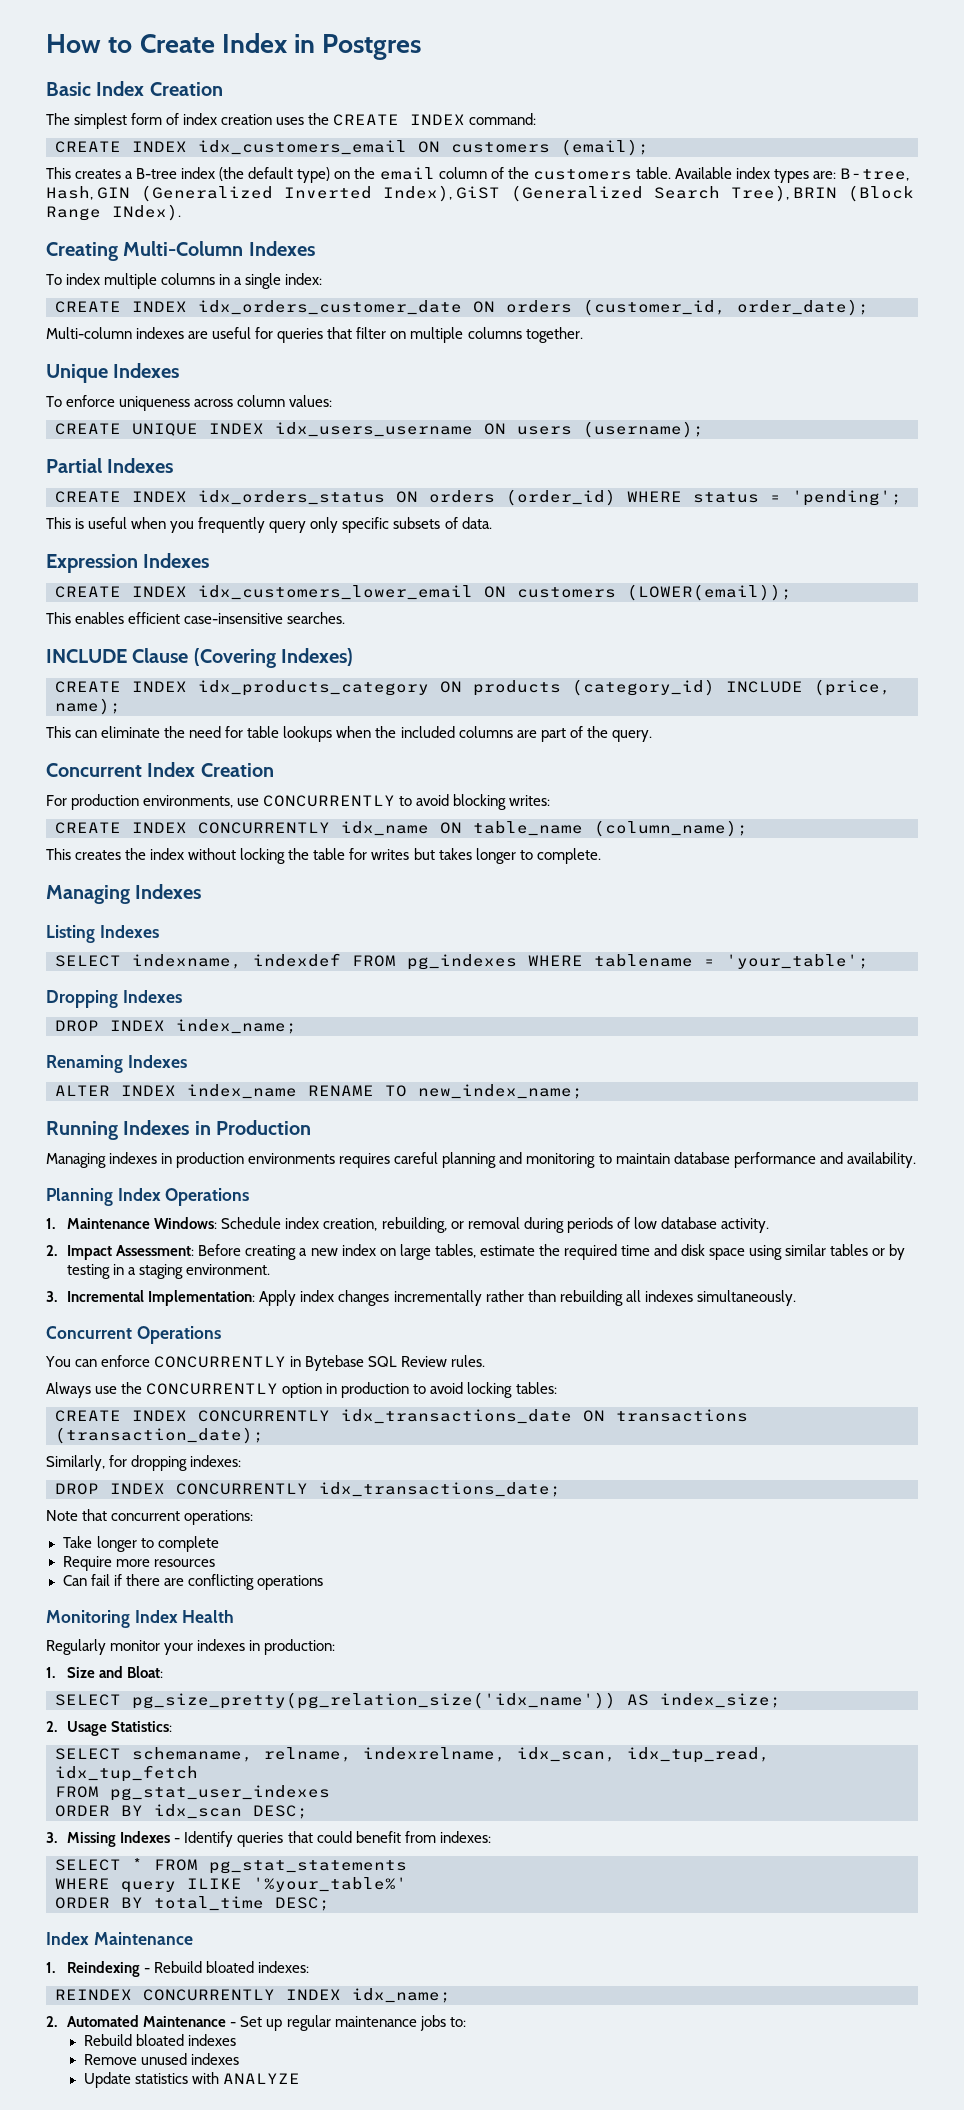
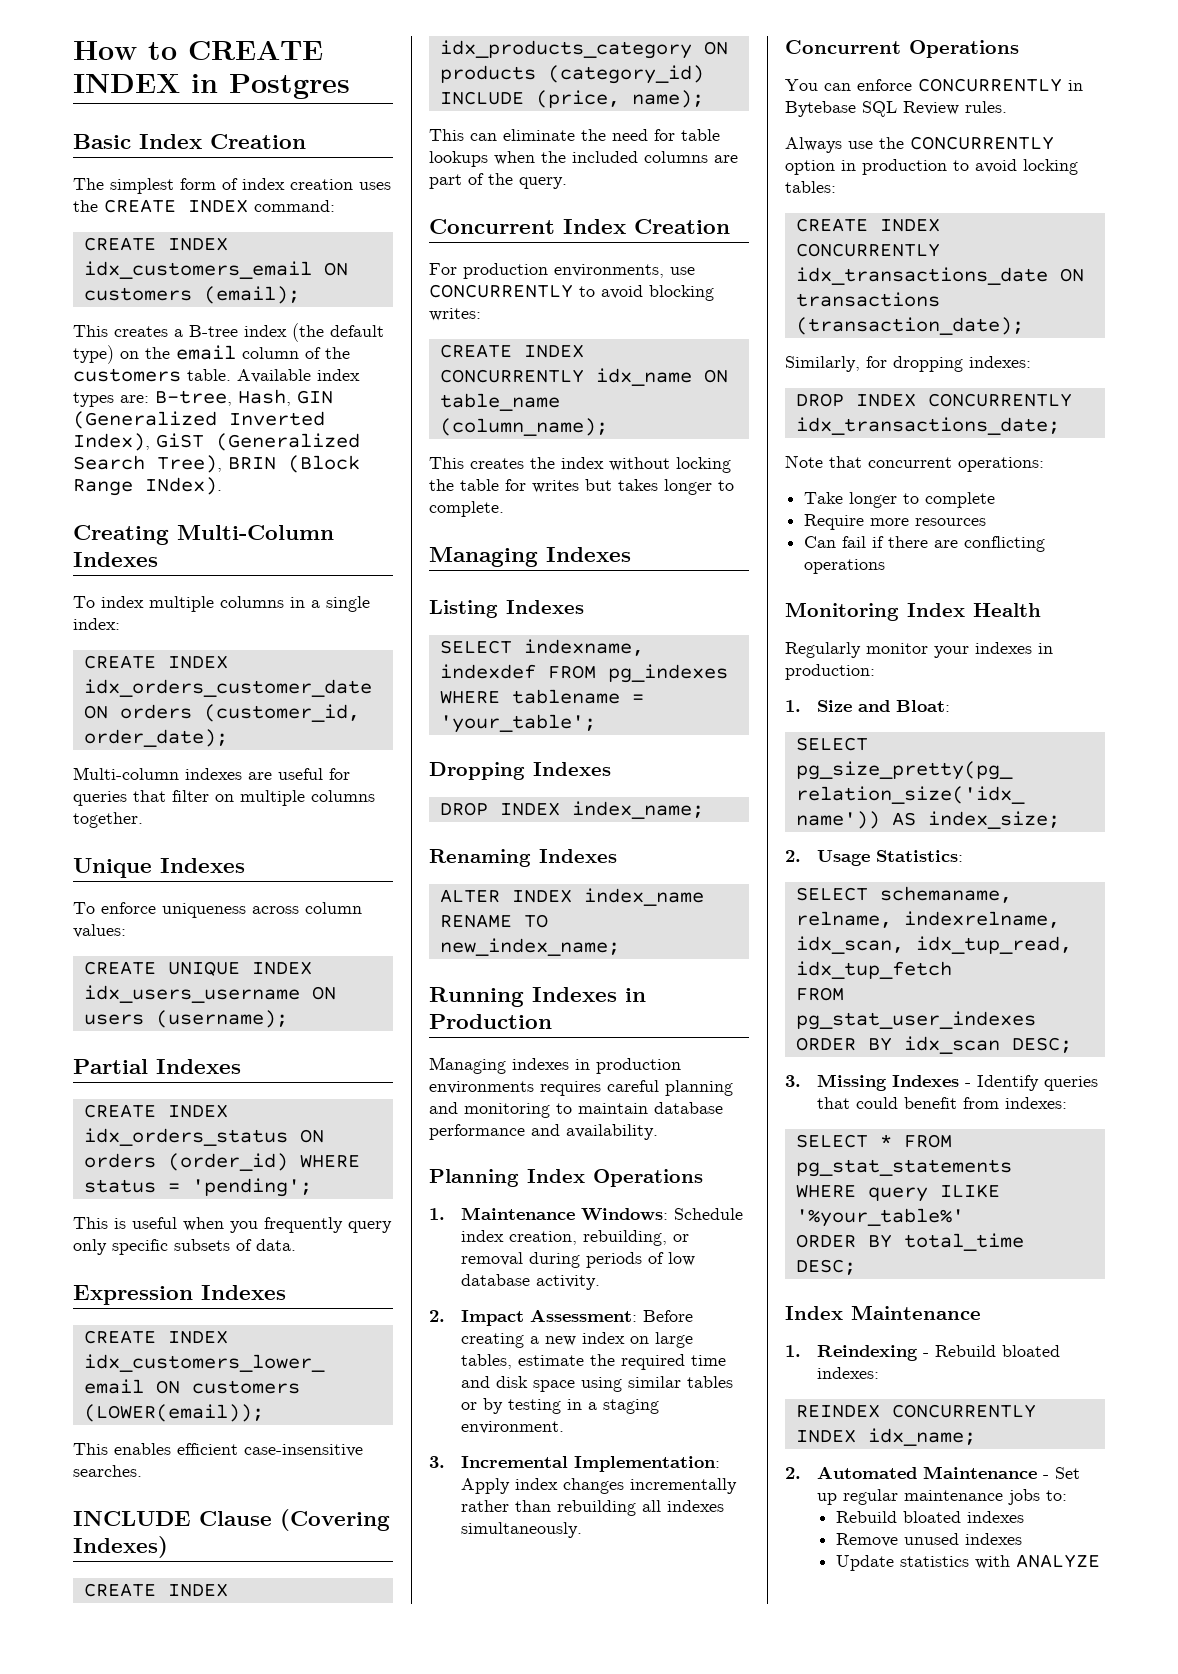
[139,33,287,53] Create Index -> [188,41,323,60] [73,74,180,93] CREATE INDEX

